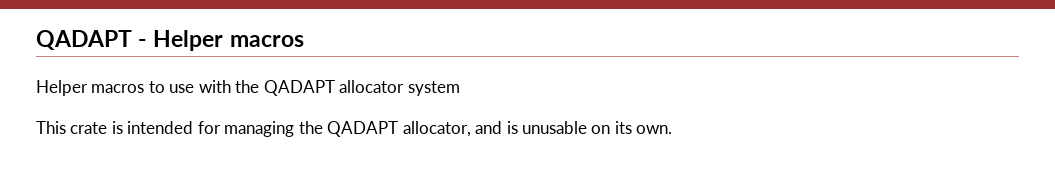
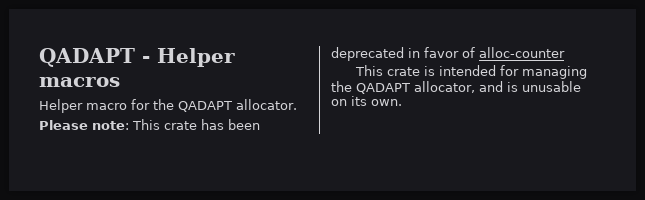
[91,80,460,96] macros to use with the QADAPT allocator system -> [86,99,297,112] [39,119,260,130] [331,47,565,61] macro for the QADAPT allocator. // Please note: This crate has been deprecated in favor of alloc-counter

